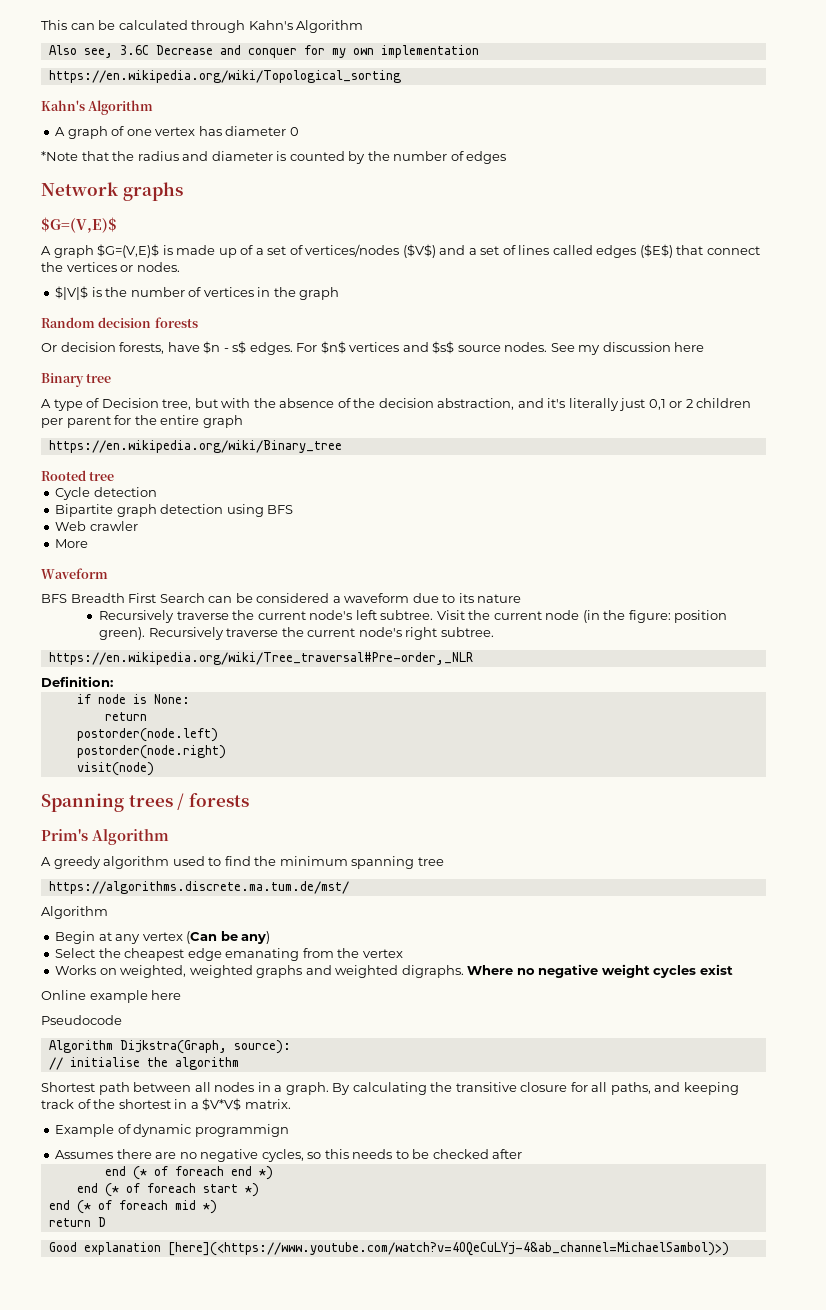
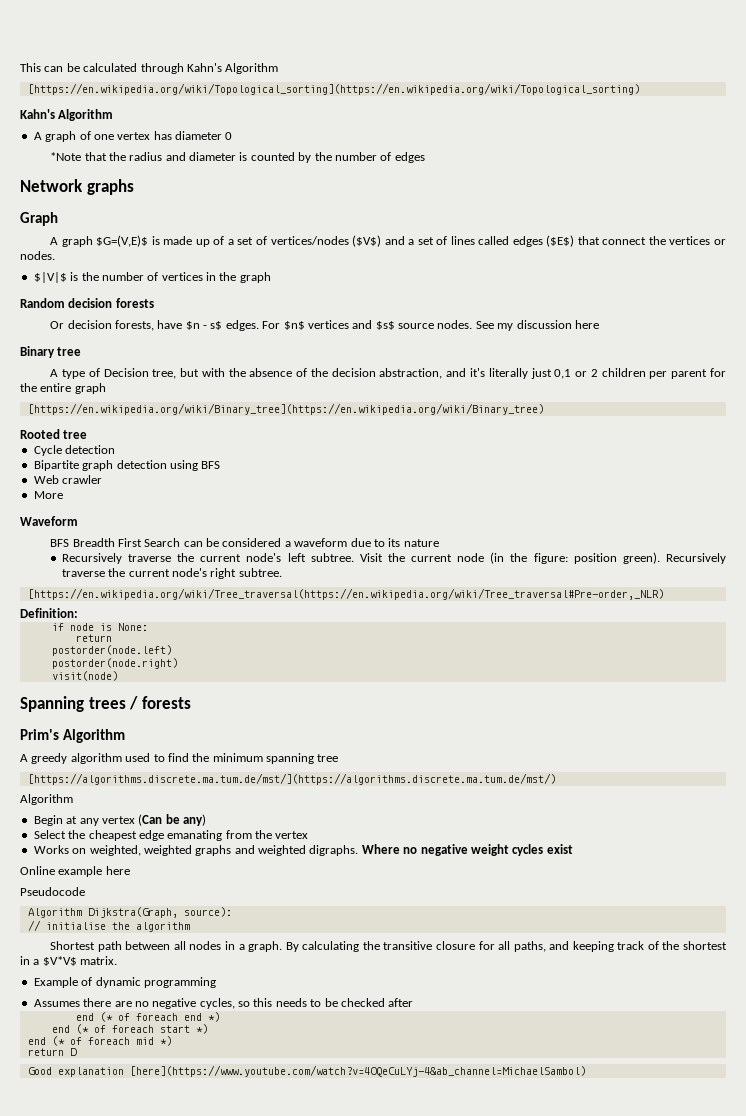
[48,45,479,58] [48,70,401,83] Also see, 3.6C Decrease and conquer for my own implementation // https://en.wikipedia.org/wiki/Topological_sorting -> [27,83,640,95] [https://en.wikipedia.org/wiki/Topological_sorting](https://en.wikipedia.org/wiki/Topological_sorting)
[41,217,117,233] $G=(V,E)$ -> [20,212,58,226] Graph
[48,440,342,453] https://en.wikipedia.org/wiki/Binary_tree -> [27,403,544,415] [https://en.wikipedia.org/wiki/Binary_tree](https://en.wikipedia.org/wiki/Binary_tree)
[48,652,473,665] https://en.wikipedia.org/wiki/Tree_traversal#Pre-order,_NLR -> [27,588,664,600] [https://en.wikipedia.org/wiki/Tree_traversal(https://en.wikipedia.org/wiki/Tree_traversal#Pre-order,_NLR)
[48,881,349,894] https://algorithms.discrete.ma.tum.de/mst/ -> [27,773,556,785] [https://algorithms.discrete.ma.tum.de/mst/](https://algorithms.discrete.ma.tum.de/mst/)
[194,1124,289,1137] programmign -> [143,977,216,988] programming
[167,1242,729,1256] [here](<https://www.youtube.com/watch?v=4OQeCuLYj-4&ab_channel=MichaelSambol)>) -> [129,1065,586,1077] [here](https://www.youtube.com/watch?v=4OQeCuLYj-4&ab_channel=MichaelSambol)

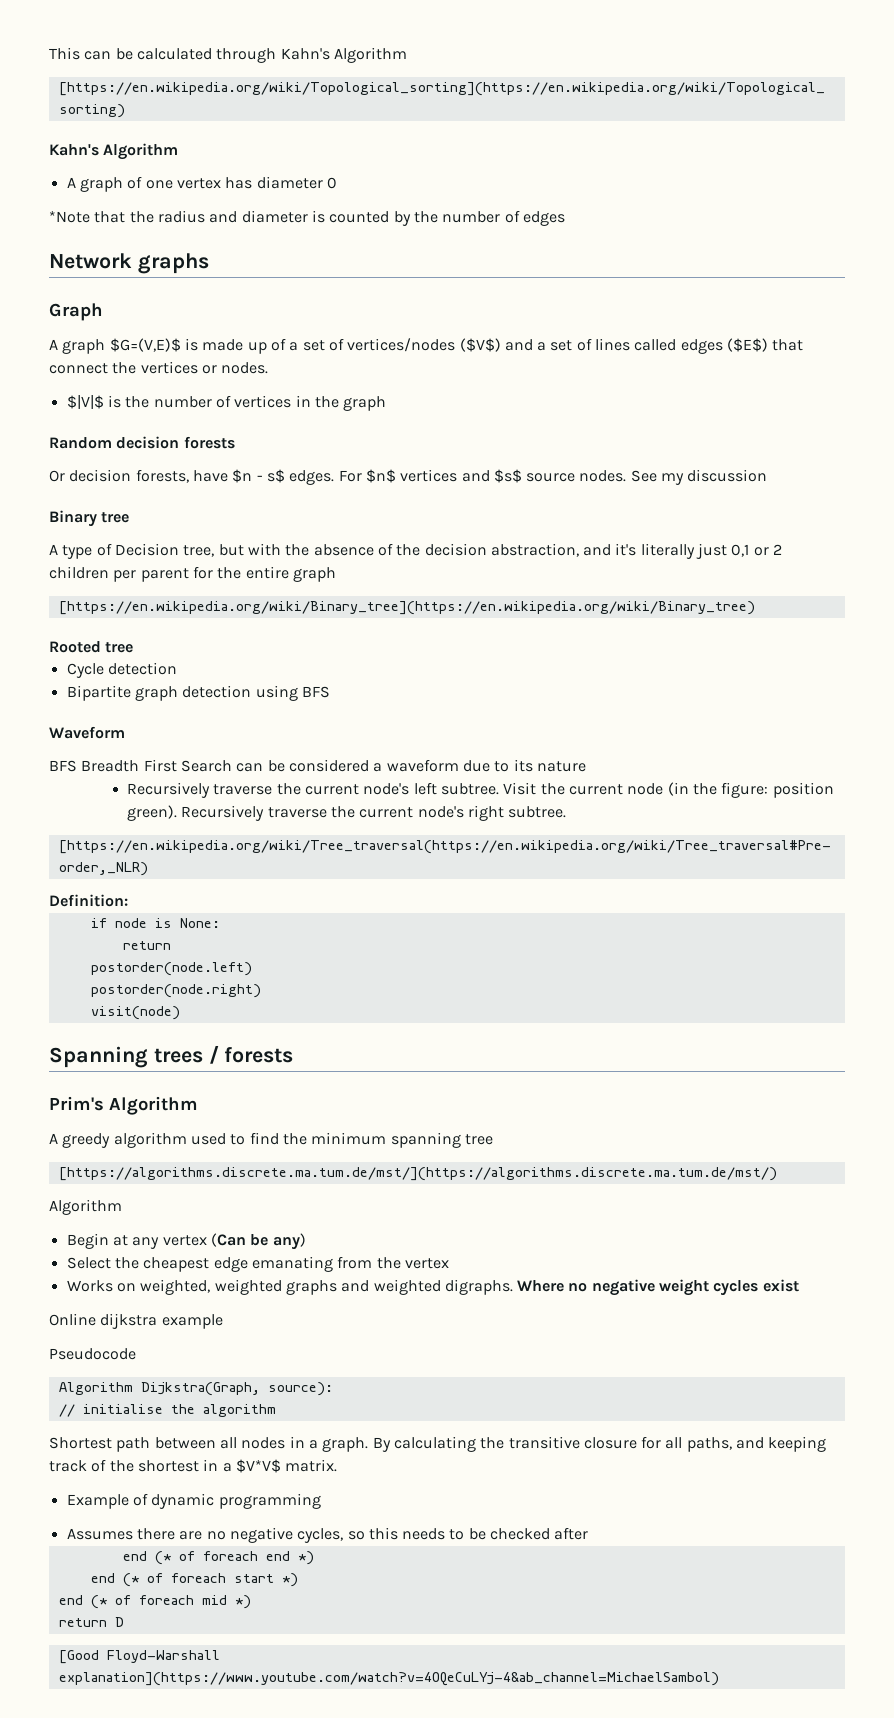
[574,320,599,329] here -> (768, 475) none
[33,475,103,484] [33,491,63,499] // Web crawler // More -> (330, 692) none
(55, 870) none -> [100,1313,158,1329] dijkstra
[105,866,130,875] here -> (223, 1321) none
[27,1065,586,1077] Good explanation [here](https://www.youtube.com/watch?v=4OQeCuLYj-4&ab_channel=MichaelSambol) -> [58,1650,220,1664] [58,1672,719,1686] [Good Floyd-Warshall explanation](https://www.youtube.com/watch?v=4OQeCuLYj-4&ab_channel=MichaelSambol)

